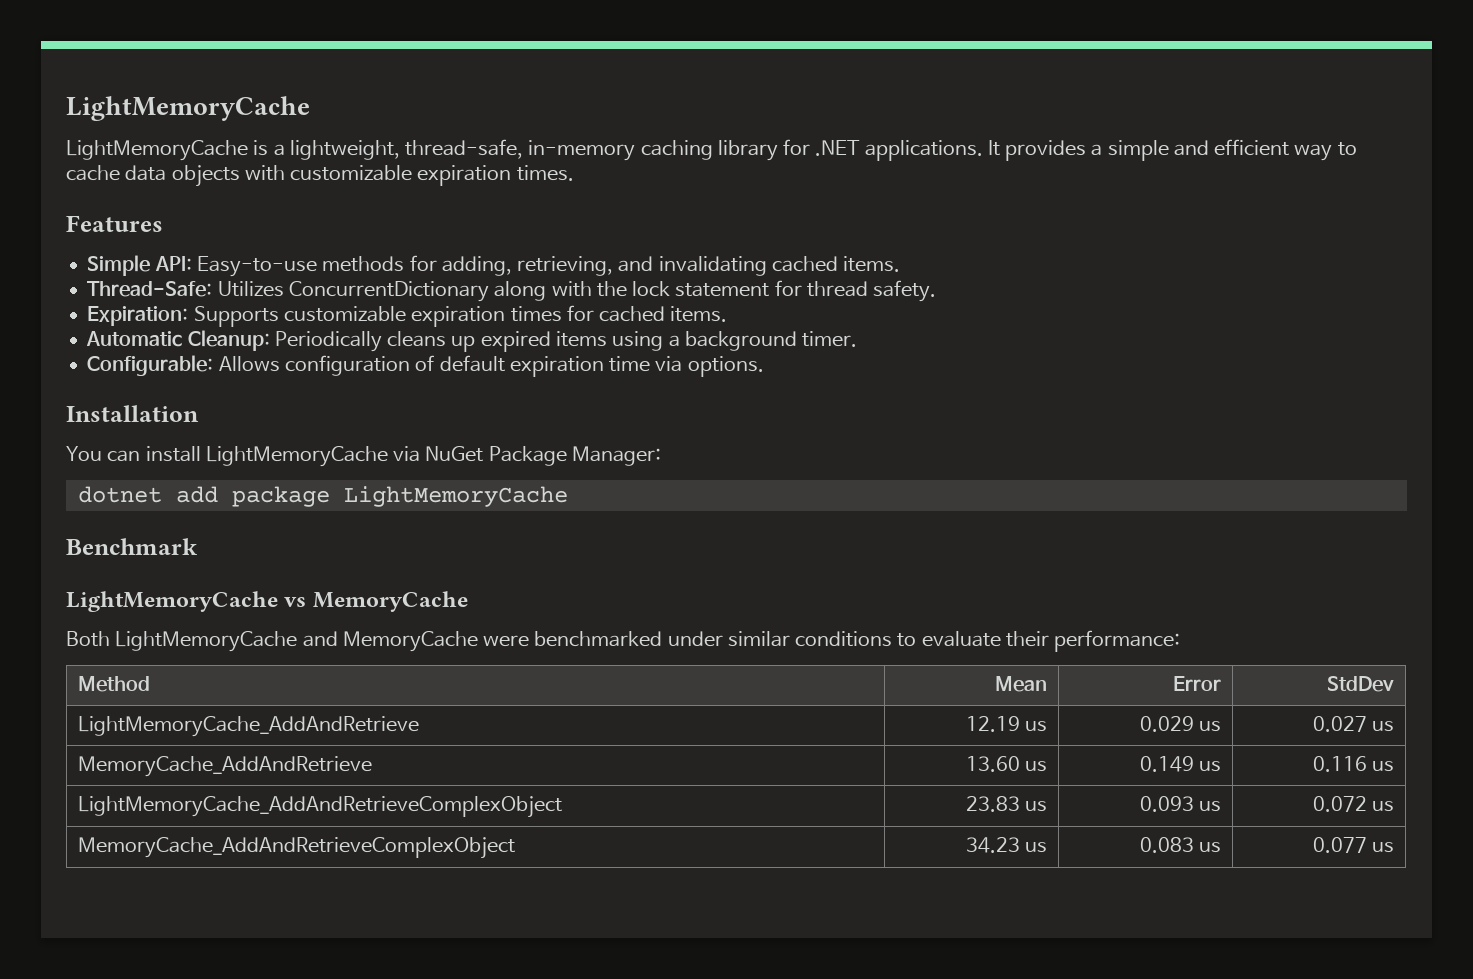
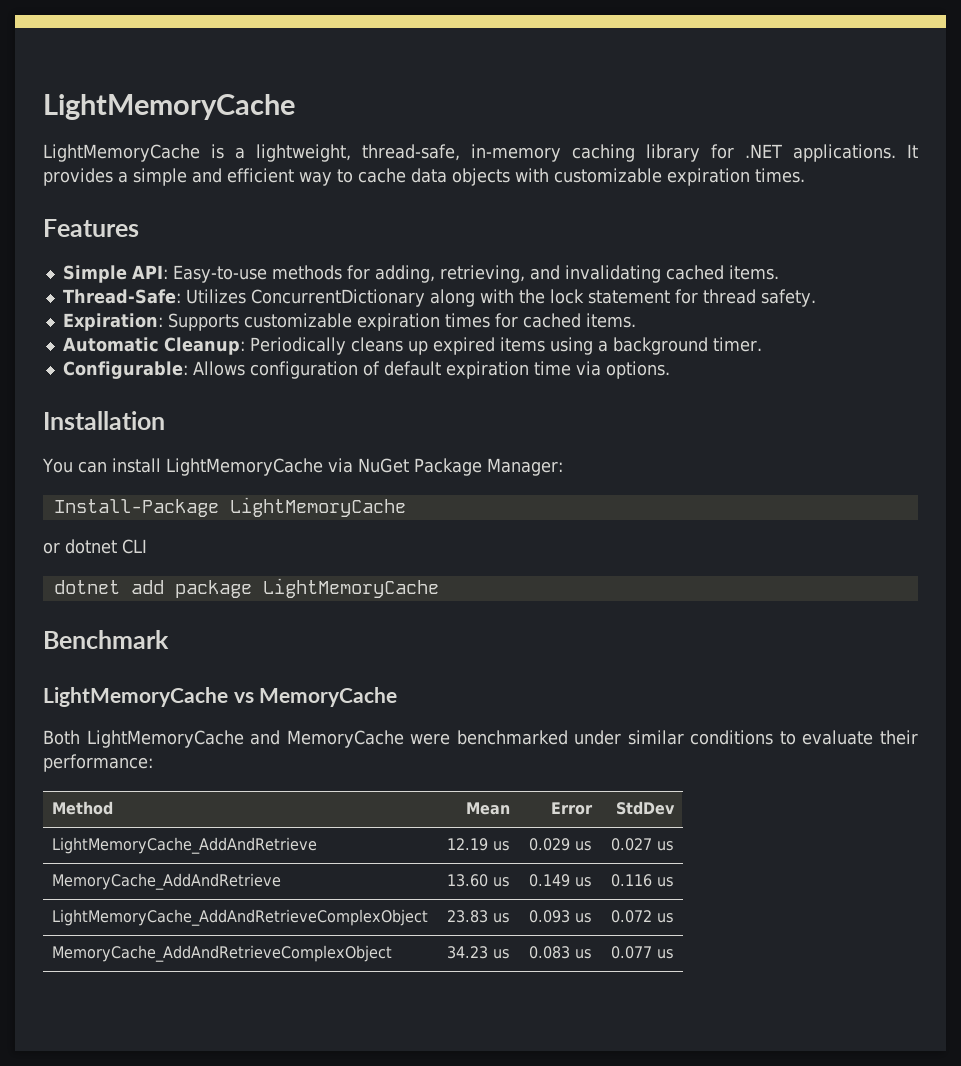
(661, 456) none -> [53,497,406,517] [43,539,147,554] // Install-Package LightMemoryCache // or dotnet CLI

